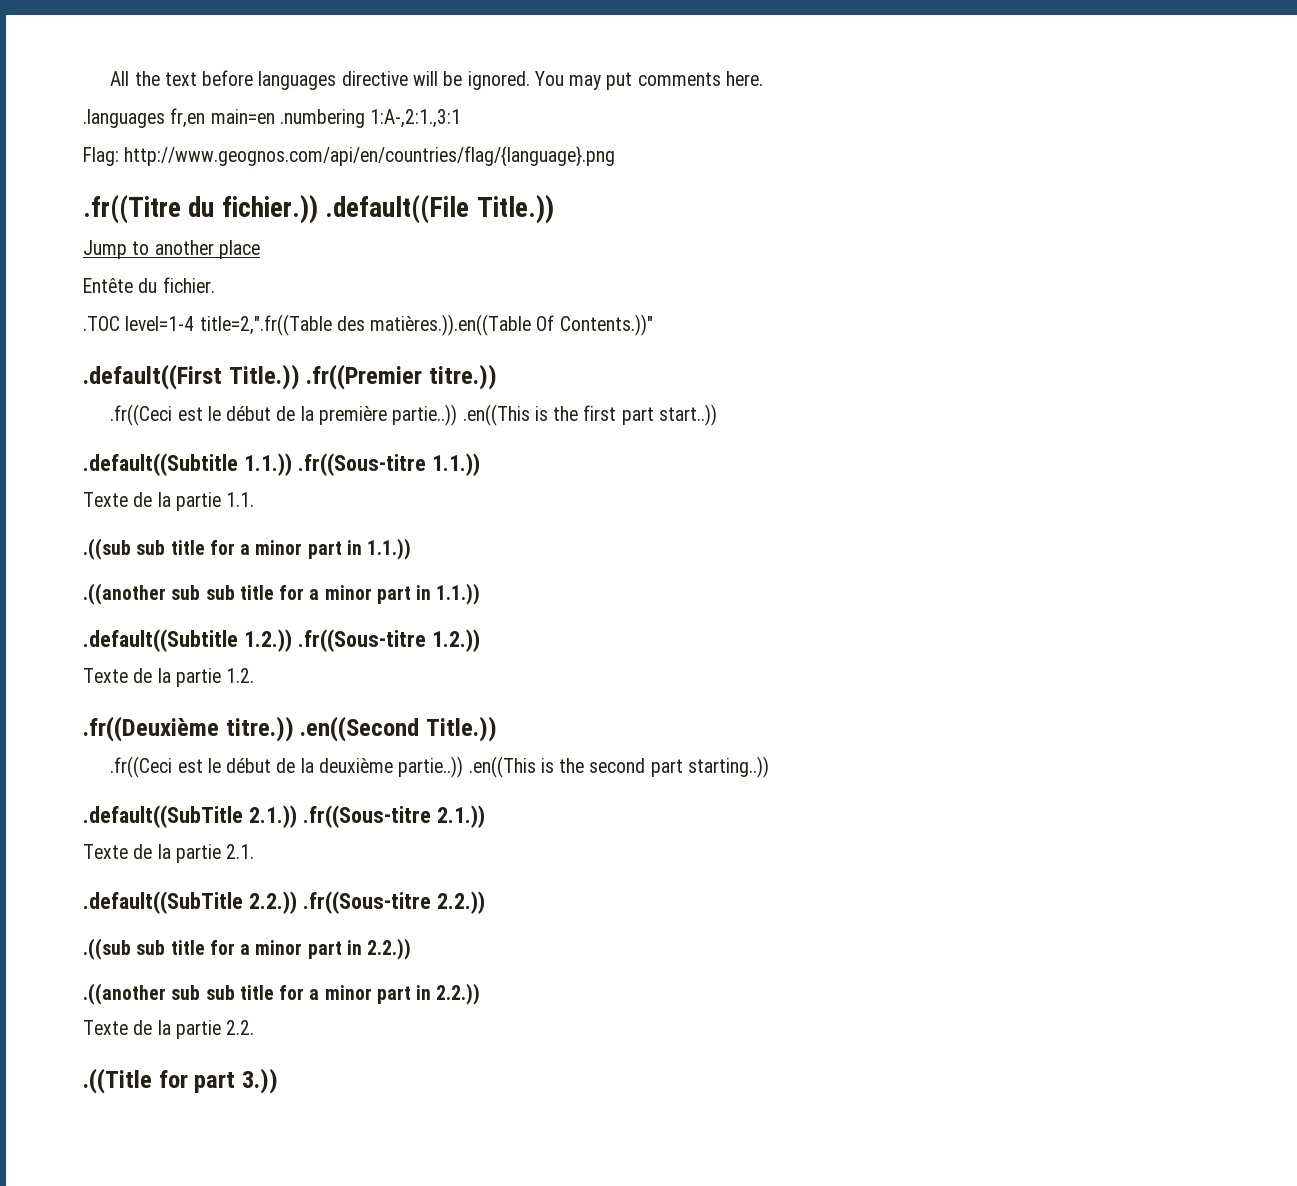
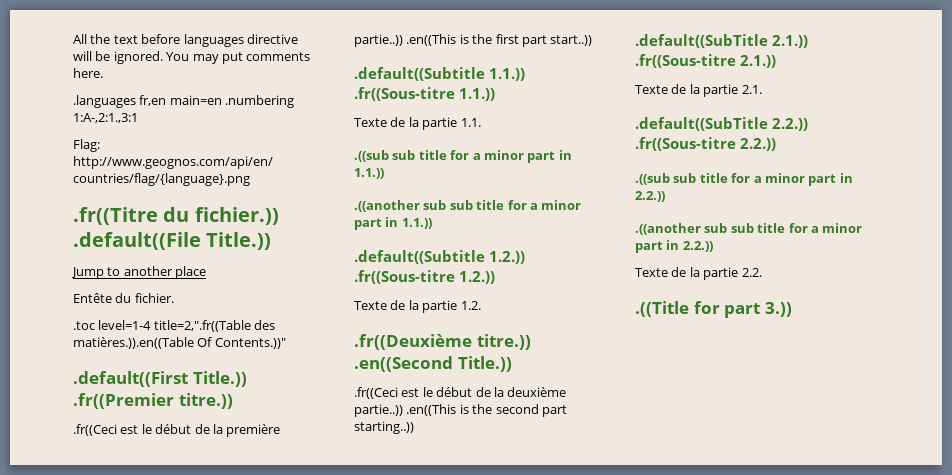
[83,316,120,331] .TOC -> [73,321,95,330] .toc

